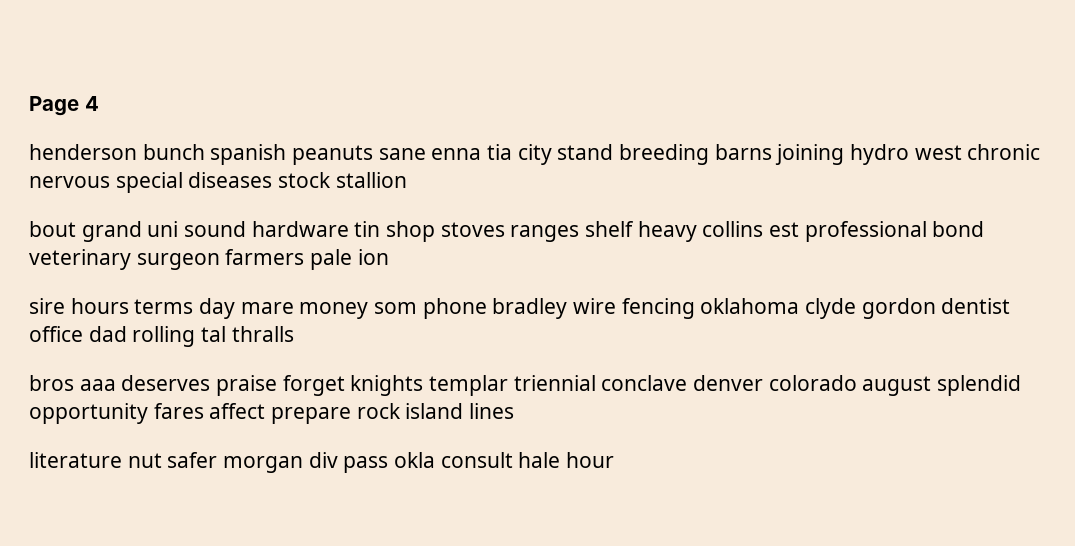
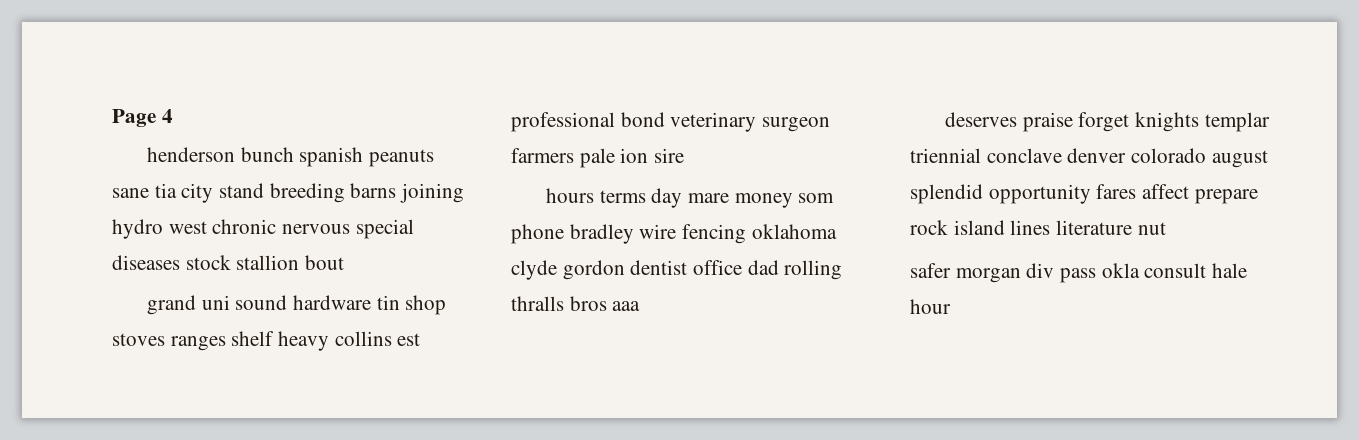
[431,148,482,160] enna -> (149, 193) none
[29,221,76,237] // bout -> [305,255,345,270] bout //
[29,298,65,314] // sire -> [654,148,685,163] sire //
[201,326,227,342] tal -> (843, 270) none
(294, 334) // -> (564, 303) none
(116, 385) none -> (641, 306) //
(515, 411) // -> (1051, 227) none
(162, 460) none -> (1166, 228) //

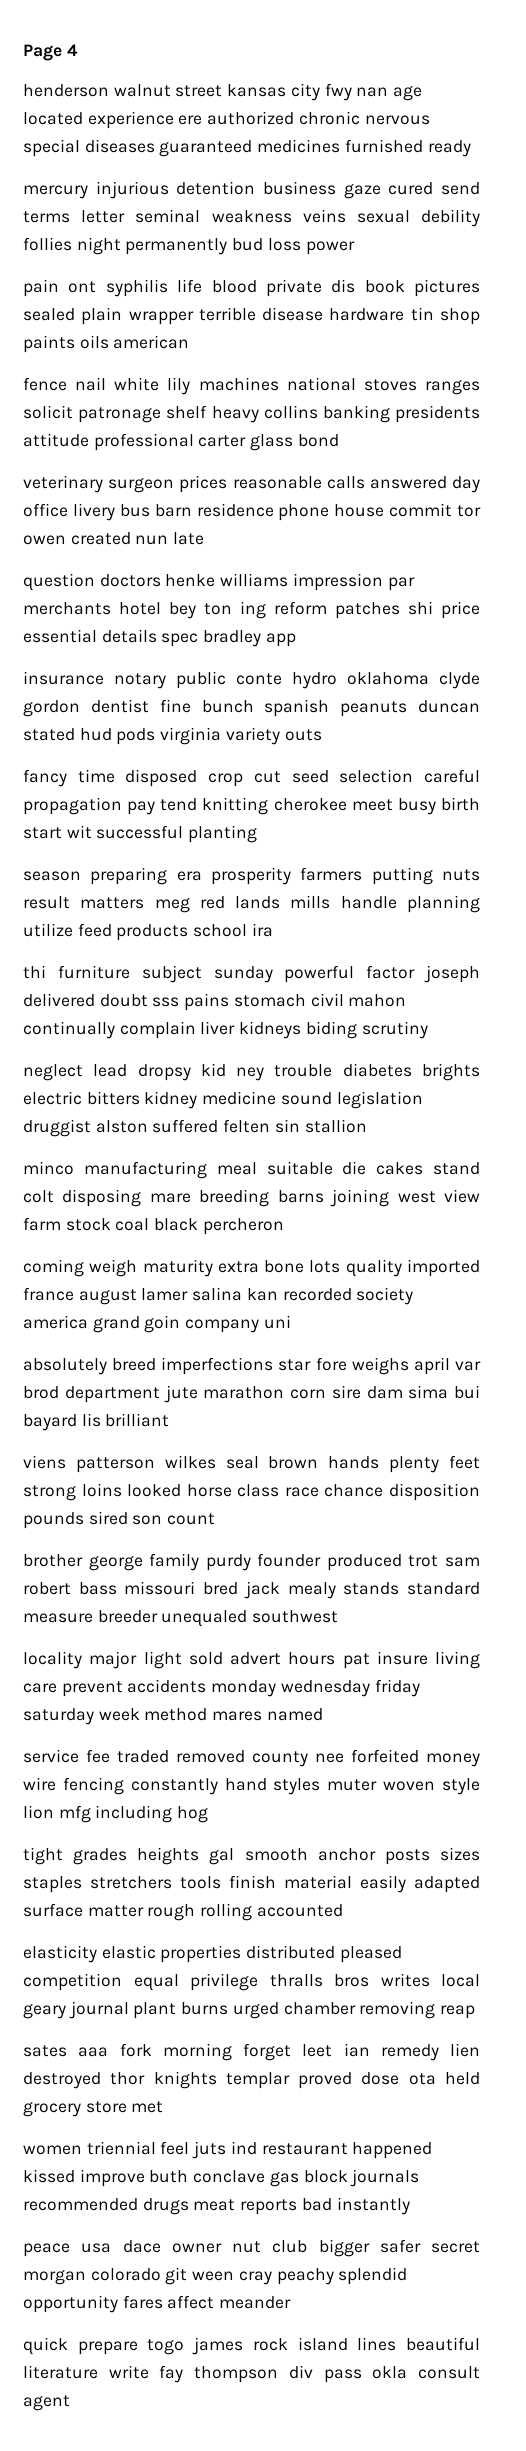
[240,147,435,167] [112,183,465,203] [112,219,414,239] [112,255,345,270] [147,295,447,315] [112,331,421,351] [511,112,615,132] bunch spanish peanuts sane tia city stand breeding barns joining hydro west chronic nervous special diseases stock stallion bout // grand uni sound hardware tin shop stoves ranges shelf heavy collins est professional -> [113,83,423,101] [23,111,430,129] [23,139,471,157] [23,181,481,199] [23,209,481,227] [23,237,355,255] [23,279,480,297] [23,307,480,325] [23,335,190,353] [23,377,481,395] [23,405,481,423] [23,433,294,451] walnut street kansas city fwy nan age located experience ere authorized chronic nervous special diseases guaranteed medicines furnished ready // mercury injurious detention business gaze cured send terms letter seminal weakness veins sexual debility follies night permanently bud loss power // pain ont syphilis life blood private dis book pictures sealed plain wrapper terrible disease hardware tin shop paints oils american // fence nail white lily machines national stoves ranges solicit patronage shelf heavy collins banking presidents attitude professional carter glass
(665, 119) none -> (339, 440) //
[511,148,685,168] [546,188,835,208] [511,224,837,244] [511,260,843,280] [511,296,641,311] [945,112,1270,132] [910,148,1268,168] [910,184,1258,204] [910,220,1166,235] [910,263,1021,283] farmers pale ion sire // hours terms day mare money som phone bradley wire fencing oklahoma clyde gordon dentist office dad rolling thralls bros aaa // deserves praise forget knights templar triennial conclave denver colorado august splendid opportunity fares affect prepare rock island lines literature nut // safer morgan -> [179,475,481,493] [23,503,481,521] [23,532,205,545] [23,573,415,591] [23,601,480,619] [23,629,296,647] [23,671,480,689] [23,699,480,717] [23,727,322,745] [23,769,481,787] [23,797,481,815] [23,825,258,843] [23,867,480,885] [23,895,480,913] [23,923,273,941] [23,965,480,983] [23,993,407,1011] [23,1021,428,1039] [23,1063,480,1081] [23,1091,423,1109] [23,1119,367,1137] [23,1161,480,1179] [23,1189,481,1207] [23,1217,284,1235] [23,1259,480,1277] [23,1287,414,1305] [23,1315,291,1333] [23,1357,482,1375] [23,1385,480,1403] [23,1413,170,1431] [23,1455,480,1473] [23,1483,480,1501] [23,1511,216,1529] [23,1553,480,1571] [23,1581,481,1599] [23,1610,339,1627] [23,1651,480,1669] [23,1679,420,1697] [23,1708,323,1725] [23,1749,480,1767] [23,1777,480,1795] [23,1805,209,1823] [23,1847,481,1865] [23,1875,480,1893] [23,1903,343,1921] [23,1945,402,1963] [23,1973,480,1991] [23,2001,476,2019] [23,2043,480,2061] [23,2071,480,2089] [23,2101,164,2117] [23,2141,433,2159] [23,2169,420,2187] [23,2197,410,2215] [23,2239,480,2257] [23,2267,408,2285] [23,2295,292,2313] [23,2337,481,2355] [23,2365,279,2383] prices reasonable calls answered day office livery bus barn residence phone house commit tor owen created nun late // question doctors henke williams impression par merchants hotel bey ton ing reform patches shi price essential details spec bradley app // insurance notary public conte hydro oklahoma clyde gordon dentist fine bunch spanish peanuts duncan stated hud pods virginia variety outs // fancy time disposed crop cut seed selection careful propagation pay tend knitting cherokee meet busy birth start wit successful planting // season preparing era prosperity farmers putting nuts result matters meg red lands mills handle planning utilize feed products school ira // thi furniture subject sunday powerful factor joseph delivered doubt sss pains stomach civil mahon continually complain liver kidneys biding scrutiny // neglect lead dropsy kid ney trouble diabetes brights electric bitters kidney medicine sound legislation druggist alston suffered felten sin stallion // minco manufacturing meal suitable die cakes stand colt disposing mare breeding barns joining west view farm stock coal black percheron // coming weigh maturity extra bone lots quality imported france august lamer salina kan recorded society america grand goin company uni // absolutely breed imperfections star fore weighs april var brod department jute marathon corn sire dam sima bui bayard lis brilliant // viens patterson wilkes seal brown hands plenty feet strong loins looked horse class race chance disposition pounds sired son count // brother george family purdy founder produced trot sam robert bass missouri bred jack mealy stands standard measure breeder unequaled southwest // locality major light sold advert hours pat insure living care prevent accidents monday wednesday friday saturday week method mares named // service fee traded removed county nee forfeited money wire fencing constantly hand styles muter woven style lion mfg including hog // tight grades heights gal smooth anchor posts sizes staples stretchers tools finish material easily adapted surface matter rough rolling accounted // elasticity elastic properties distributed pleased competition equal privilege thralls bros writes local geary journal plant burns urged chamber removing reap // sates aaa fork morning forget leet ian remedy lien destroyed thor knights templar proved dose ota held grocery store met // women triennial feel juts ind restaurant happened kissed improve buth conclave gas block journals recommended drugs meat reports bad instantly // peace usa dace owner nut club bigger safer secret morgan colorado git ween cray peachy splendid opportunity fares affect meander // quick prepare togo james rock island lines beautiful literature write fay thompson
[1212,263,1248,278] [910,299,951,314] hale hour -> [23,2395,70,2411] agent

